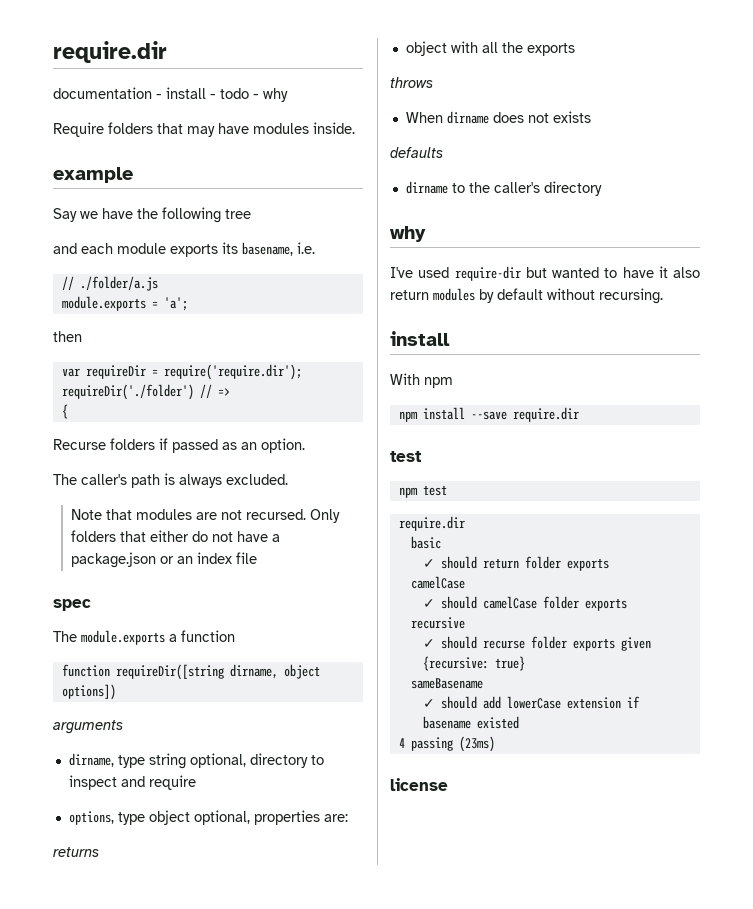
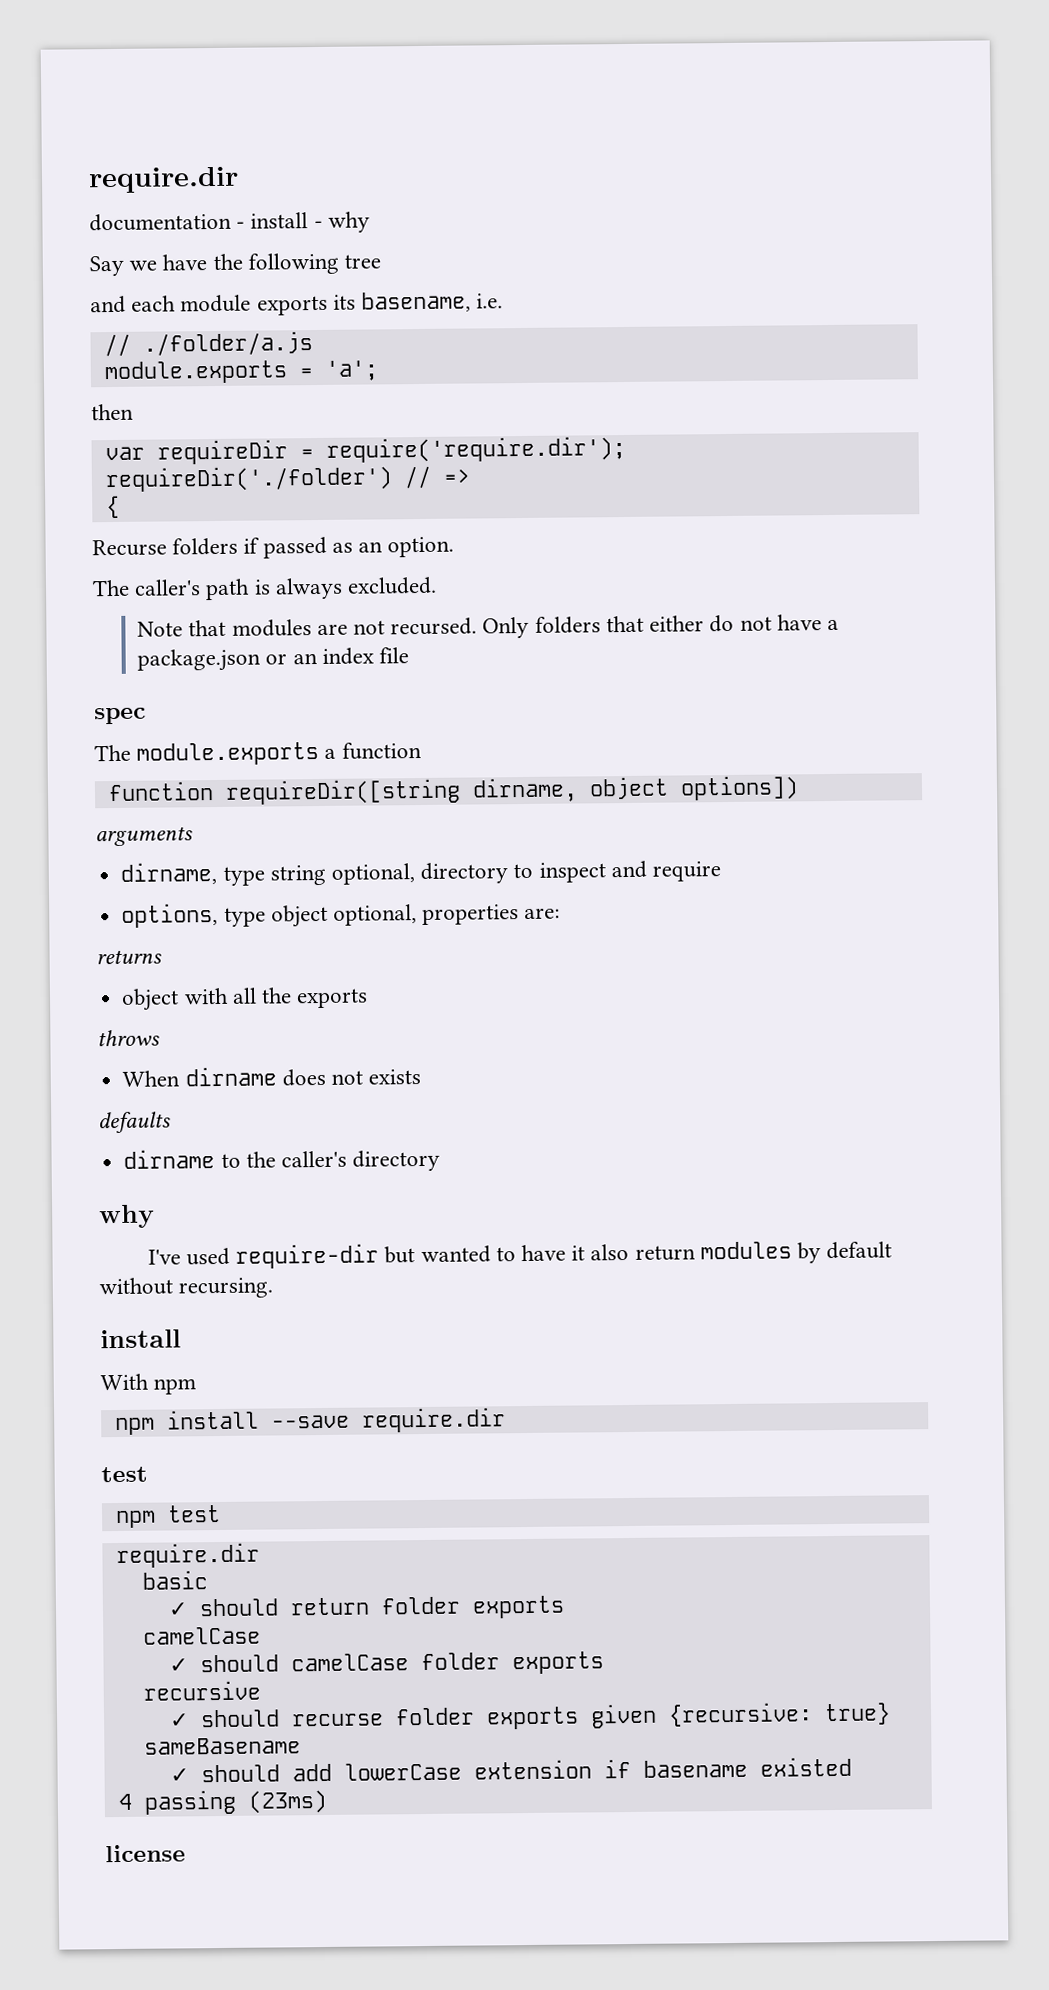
[220,88,288,102] [53,122,355,137] [53,167,133,183] todo - why // Require folders that may have modules inside. // example -> [327,211,370,233] why

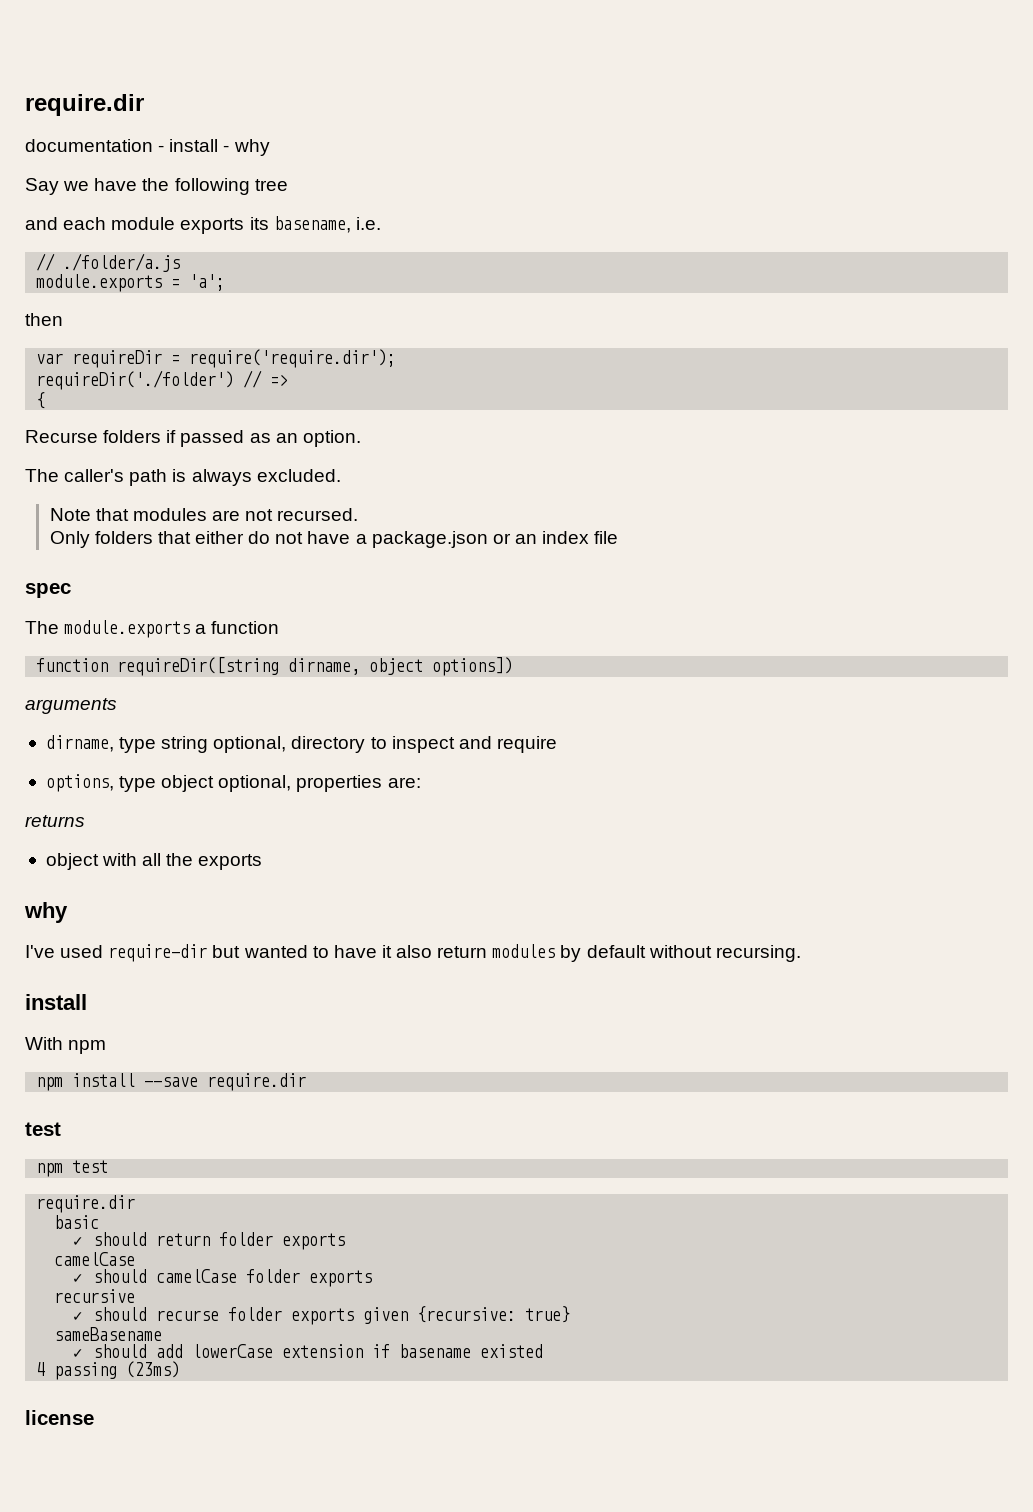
(478, 626) none -> (359, 514) //
[97,1029,160,1047] [122,1066,422,1087] [98,1111,171,1134] [123,1149,441,1172] // throws // When dirname does not exists // defaults // dirname to the caller's directory -> (263, 862) none

